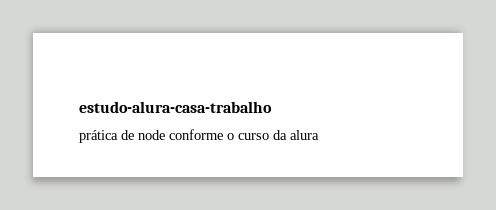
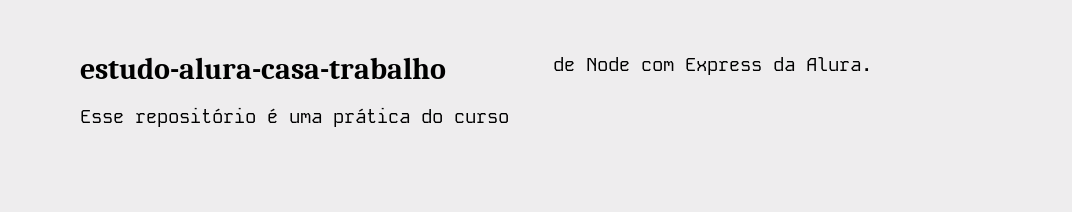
[79,129,319,143] prática de node conforme o curso da alura -> [80,107,509,127] [553,57,872,75] Esse repositório é uma prática do curso de Node com Express da Alura.

